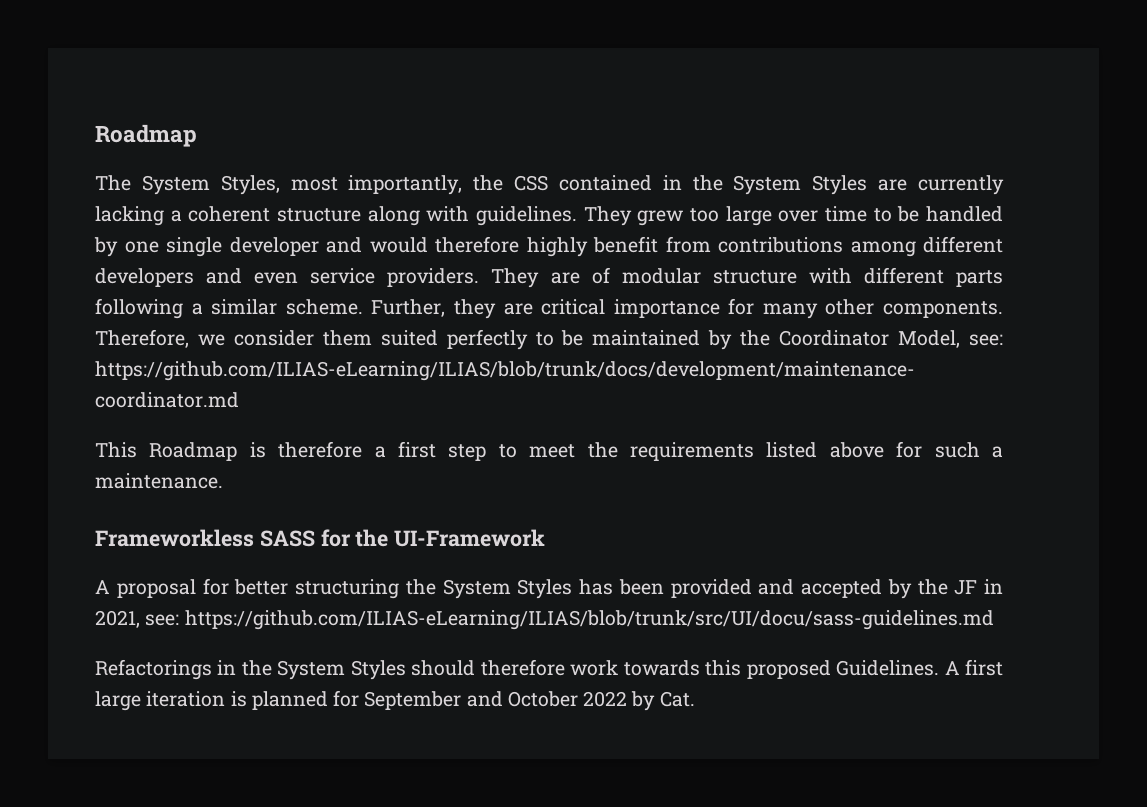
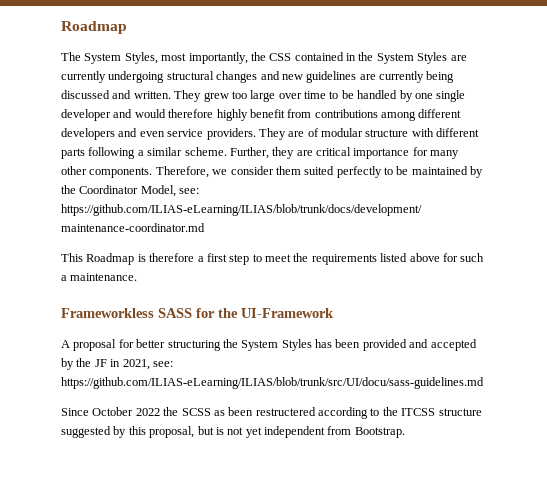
[95,206,577,226] lacking a coherent structure along with guidelines. -> [108,71,455,83] [61,90,171,99] undergoing structural changes and new guidelines are currently being discussed and written.
[95,659,1003,680] [95,690,695,711] Refactorings in the System Styles should therefore work towards this proposed Guidelines. A first large iteration is planned for September and October 2022 by Cat. -> [61,407,482,419] [61,426,405,438] Since October 2022 the SCSS as been restructered according to the ITCSS structure suggested by this proposal, but is not yet independent from Bootstrap.

